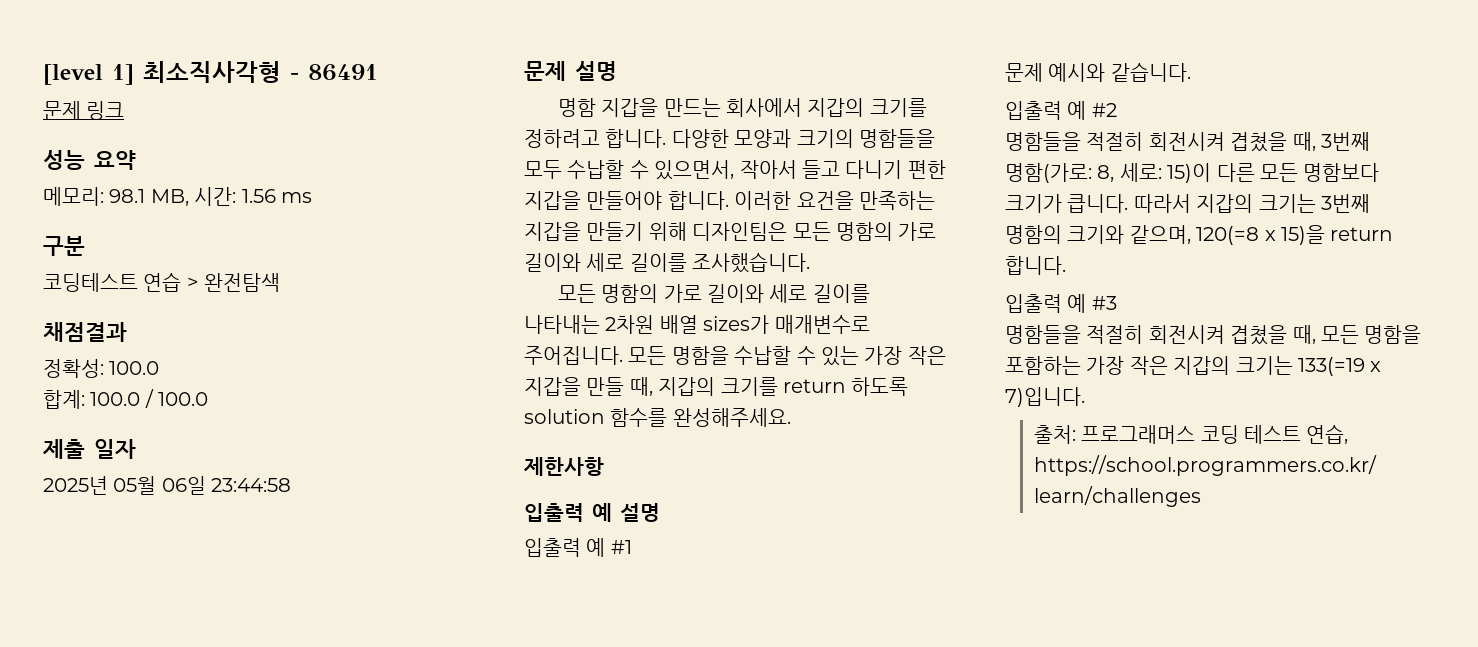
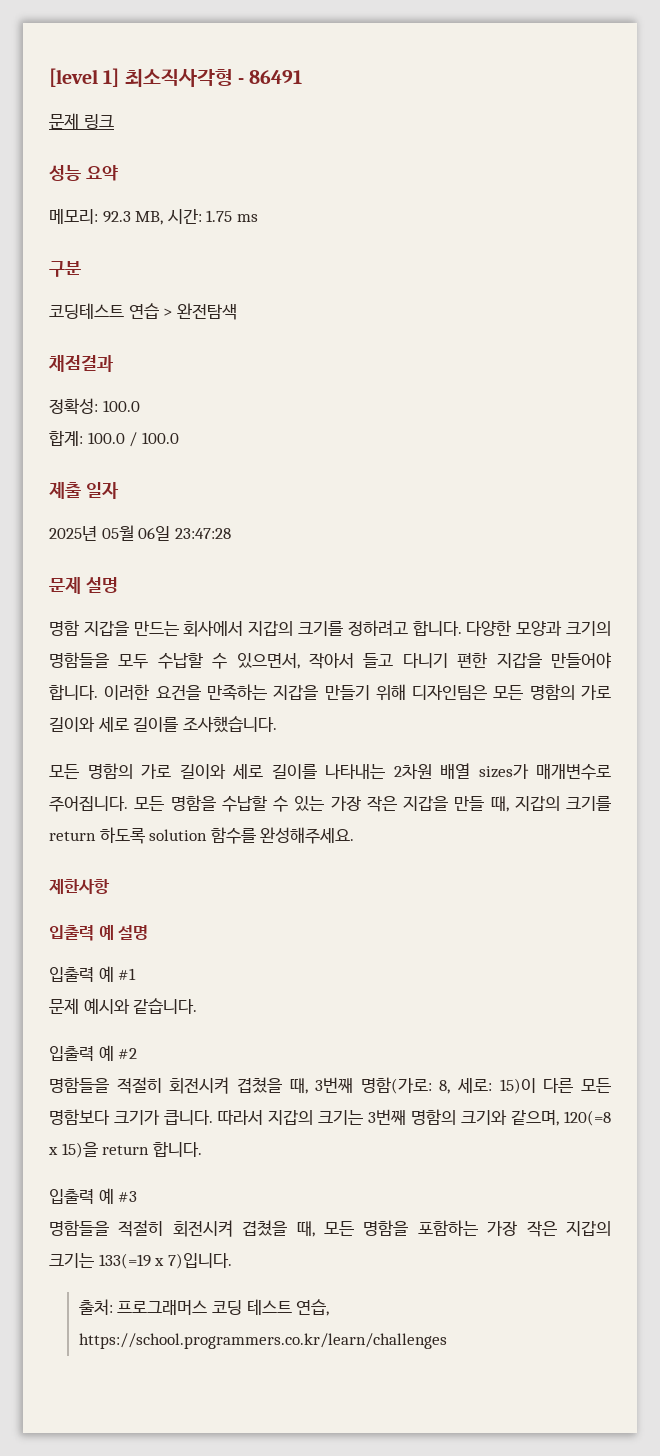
[109,189,146,203] 98.1 -> [102,211,131,223] 92.3
[241,189,276,203] 1.56 -> [206,210,233,222] 1.75
[211,478,292,492] 23:44:58 -> [174,528,231,539] 23:47:28

